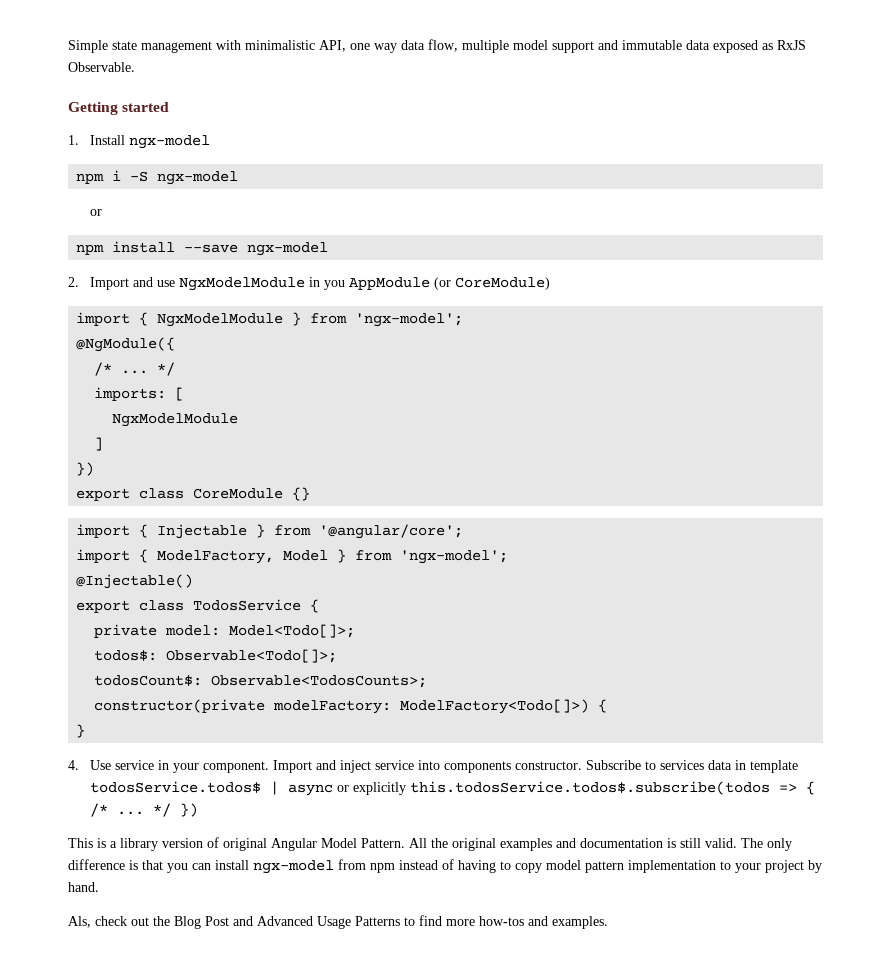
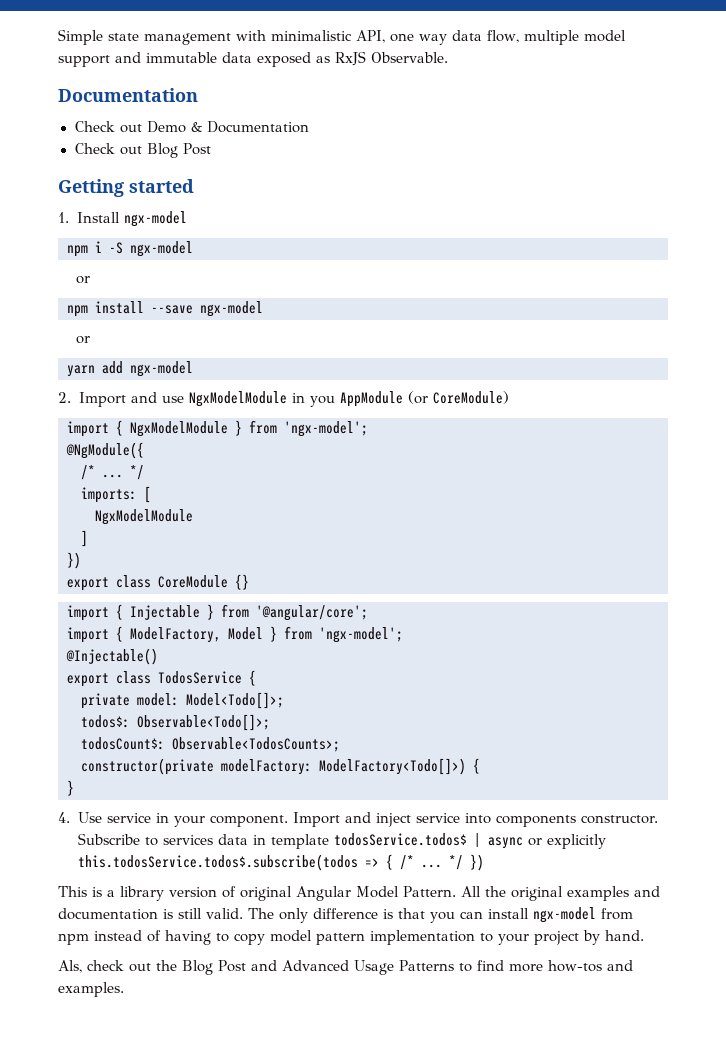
(135, 67) none -> [58,88,198,102] [74,121,309,133] [74,143,211,158] // Documentation // Check out Demo & Documentation // Check out Blog Post
(329, 249) none -> [76,336,91,344] [67,361,193,377] // or // yarn add ngx-model

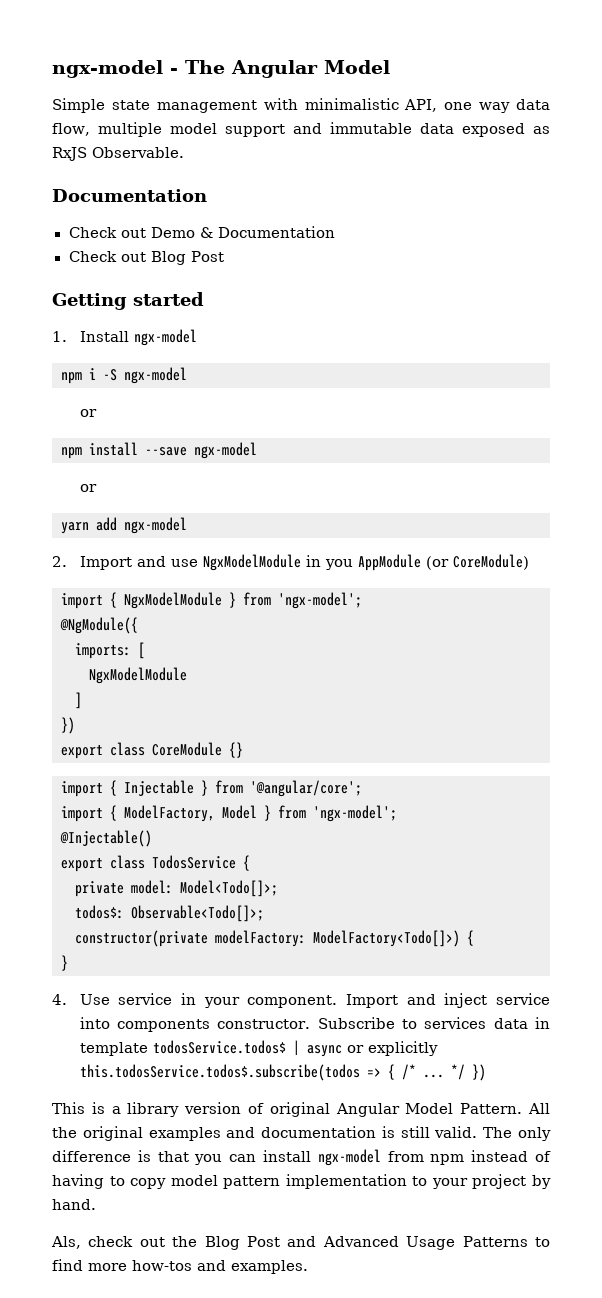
(58, 37) none -> [52,60,390,78] ngx-model - The Angular Model //
[81,465,144,480] // /* ... */ -> (138, 625) none
[81,737,340,752] // todosCount$: Observable<TodosCounts>; -> (264, 913) none

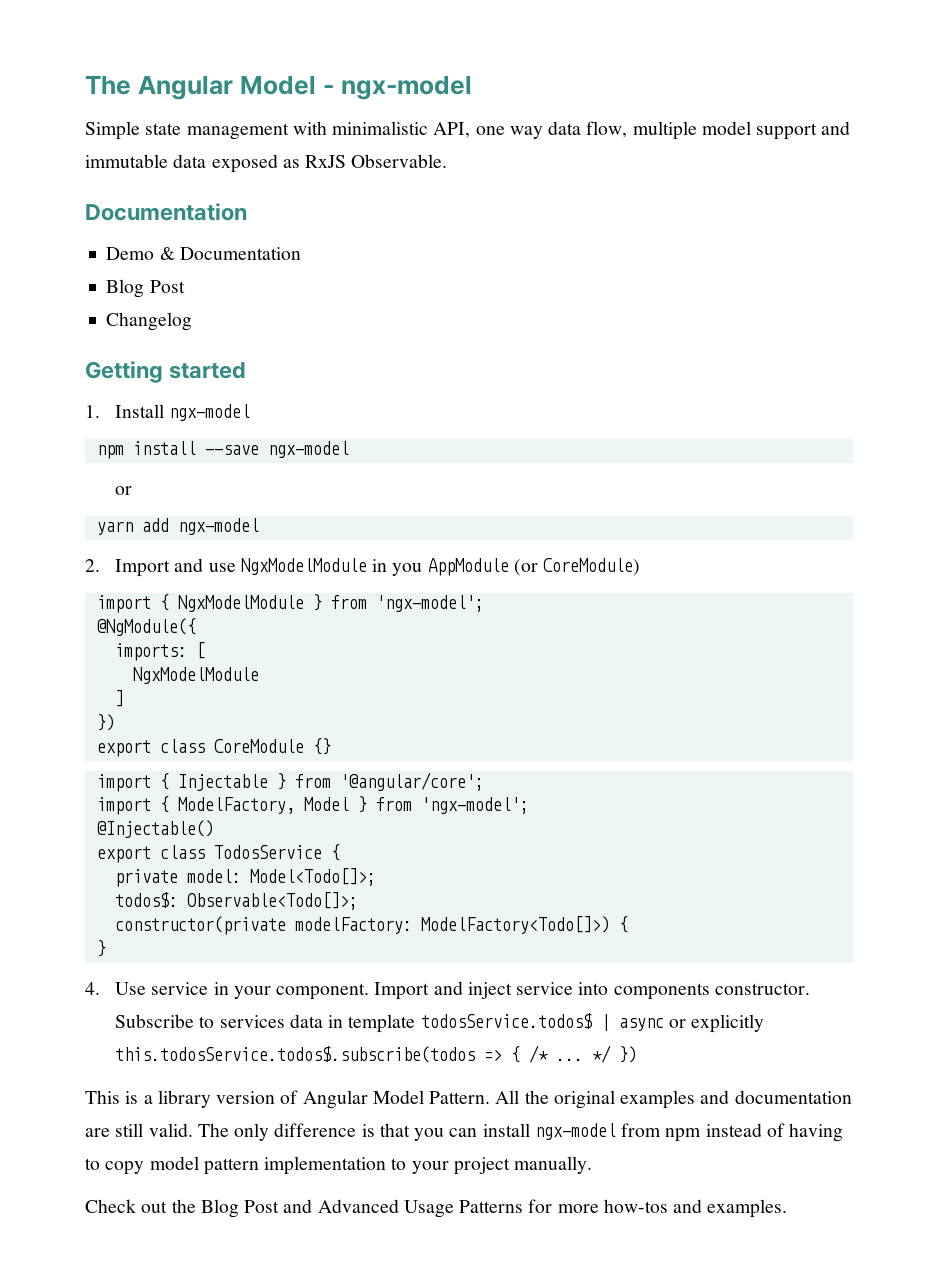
[52,60,178,78] ngx-model - -> (85, 85) none
(390, 67) none -> [322,75,472,100] - ngx-model
[68,227,146,238] Check out -> (247, 212) none
[68,251,224,265] Check out Blog Post -> [106,279,185,298] [106,312,193,331] Blog Post // Changelog
[61,367,187,384] [79,409,97,417] // npm i -S ngx-model // or -> (251, 412) none
[269,1102,330,1117] original -> (299, 1097) none
[381,1126,395,1138] is -> [85,1128,110,1137] are
[532,1175,551,1189] [52,1199,96,1210] [51,1236,134,1249] by hand. // Als, check -> [514,1156,593,1174] [85,1199,136,1213] manually. // Check
[535,1237,550,1247] [52,1259,83,1271] to find -> [528,1199,553,1213] for

